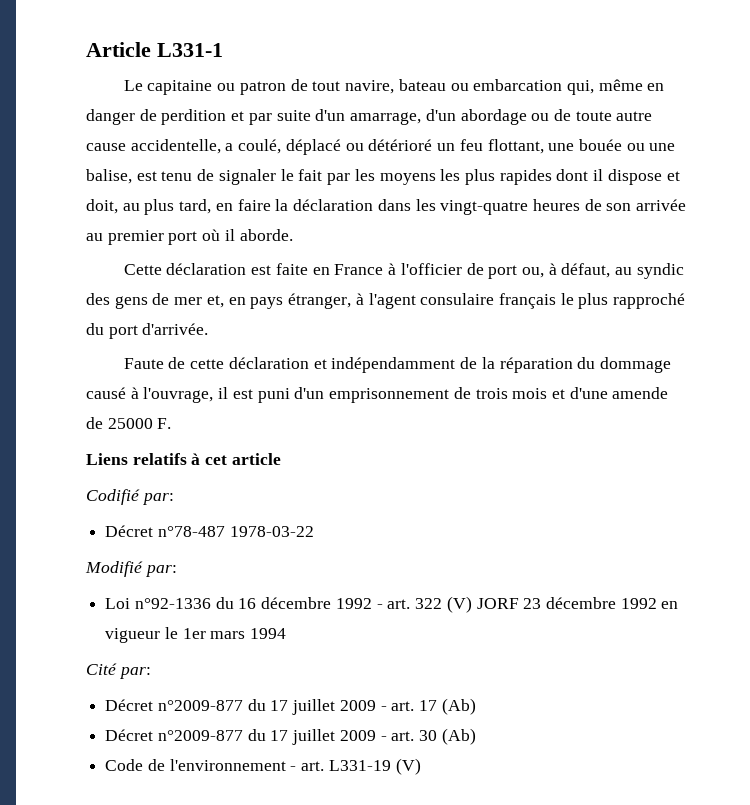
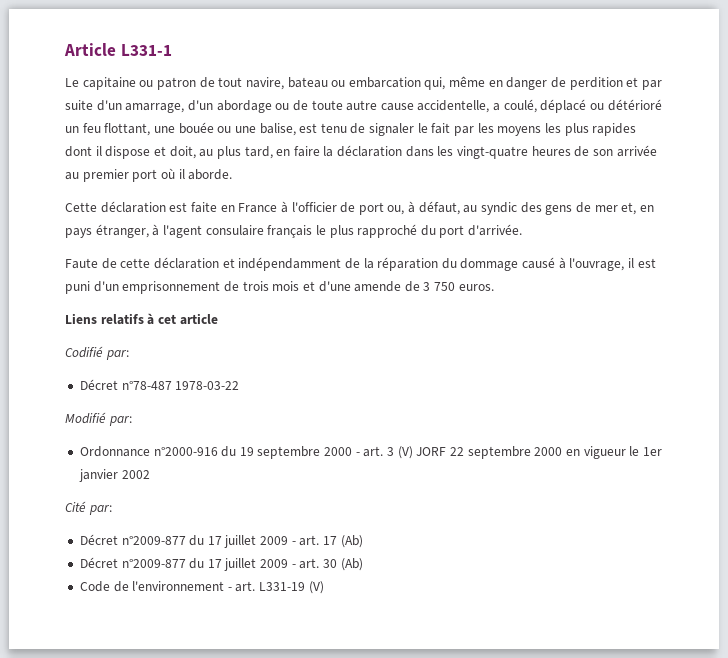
[107,418,172,429] 25000 F. -> [423,282,494,291] 3 750 euros.
[105,597,443,609] Loi n°92-1336 du 16 décembre 1992 - art. 322 -> [79,446,395,459] Ordonnance n°2000-916 du 19 septembre 2000 - art. 3
[523,597,657,609] 23 décembre 1992 -> [449,446,563,459] 22 septembre 2000
[210,628,287,639] mars 1994 -> [78,469,150,482] janvier 2002

